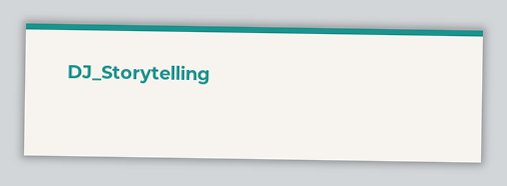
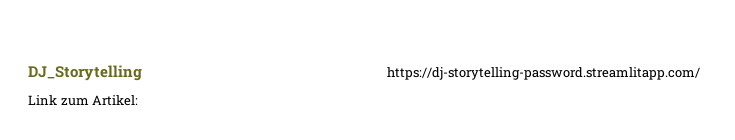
(211, 74) none -> [28,95,139,106] [387,67,700,80] // Link zum Artikel: https://dj-storytelling-password.streamlitapp.com/

